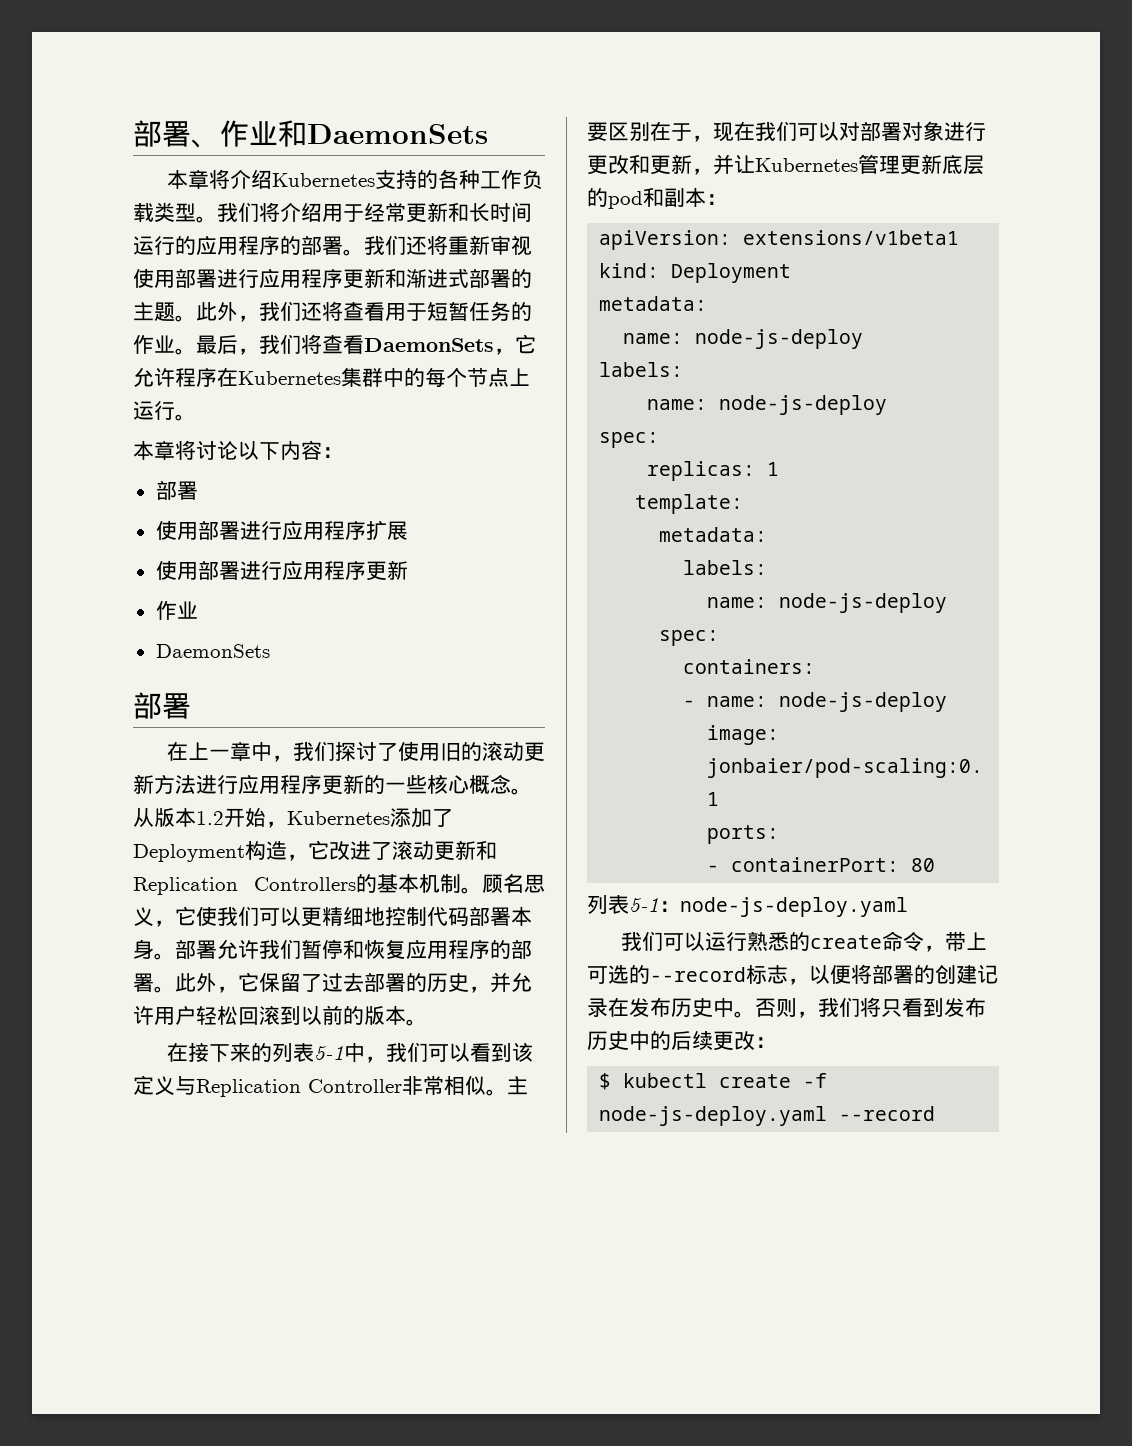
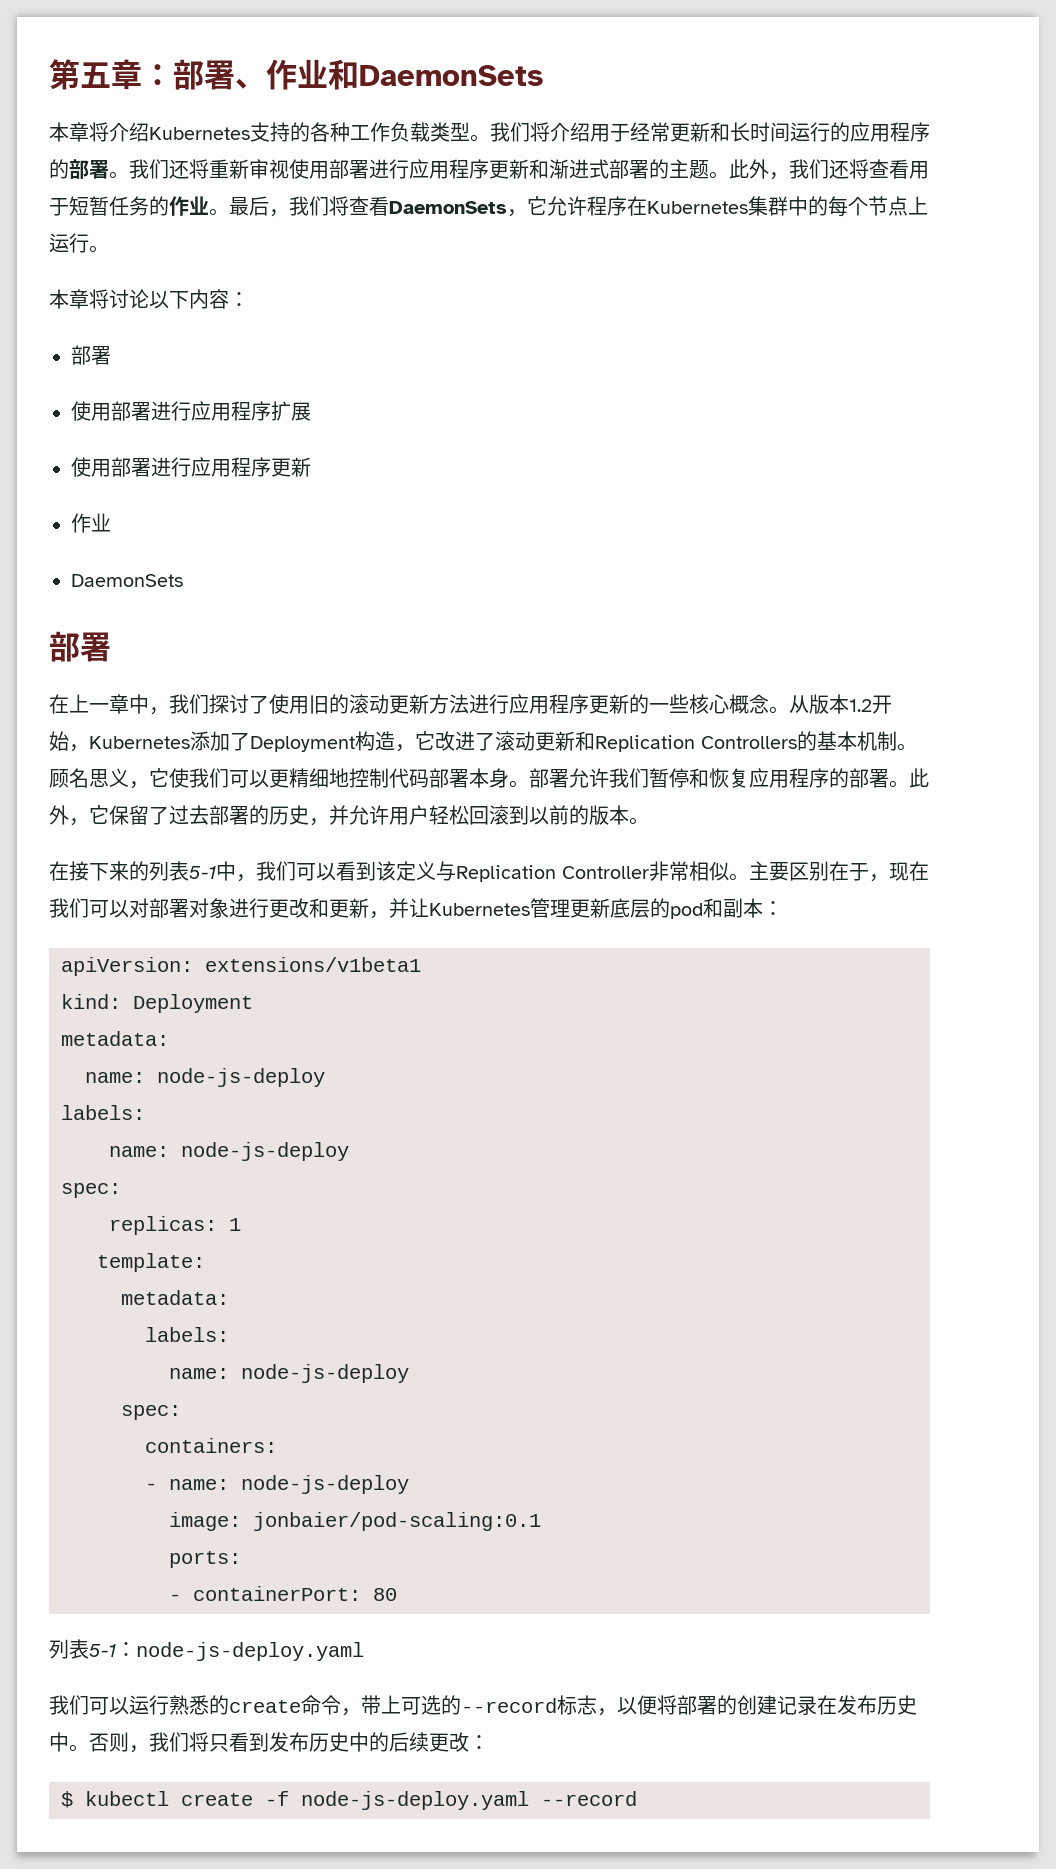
(133, 133) none -> [49,59,173,90] 第五章：

